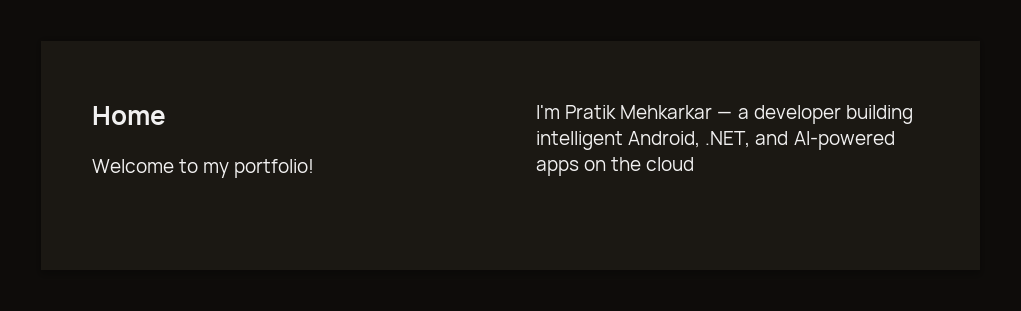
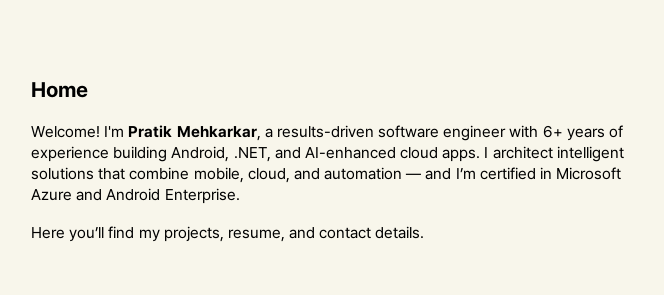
[92,159,315,178] [536,105,913,124] [536,131,895,150] [536,157,695,176] Welcome to my portfolio! // I'm Pratik Mehkarkar — a developer building intelligent Android, .NET, and AI-powered apps on the cloud -> [31,125,624,141] [31,146,624,162] [31,167,622,183] [31,188,240,204] [31,226,425,242] Welcome! I'm Pratik Mehkarkar, a results-driven software engineer with 6+ years of experience building Android, .NET, and AI-enhanced cloud apps. I architect intelligent solutions that combine mobile, cloud, and automation — and I’m certified in Microsoft Azure and Android Enterprise. // Here you’ll find my projects, resume, and contact details.

